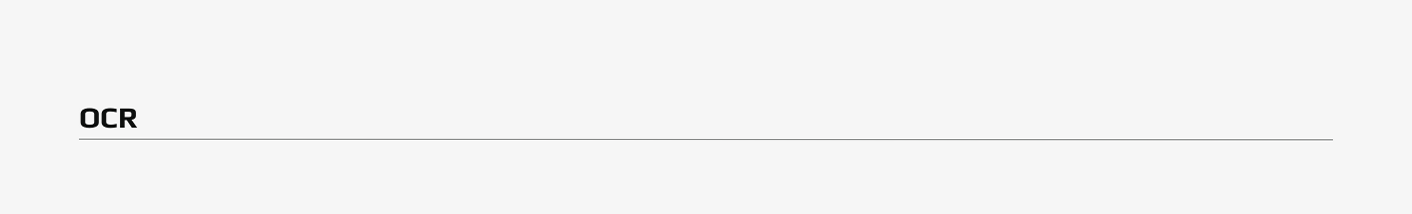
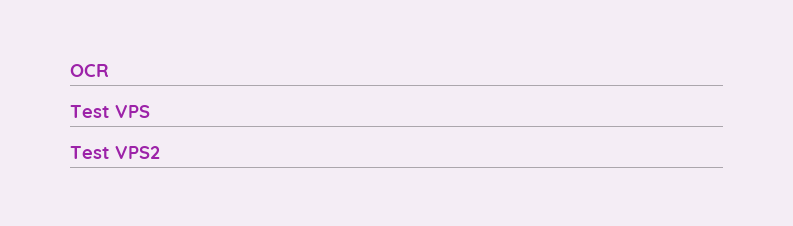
(138, 118) none -> [70,105,150,118] [70,146,160,159] // Test VPS // Test VPS2

